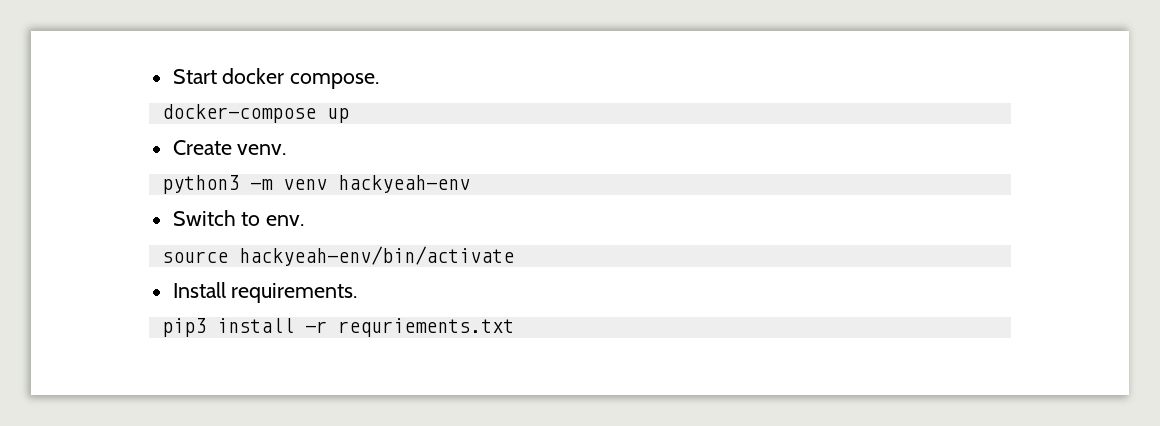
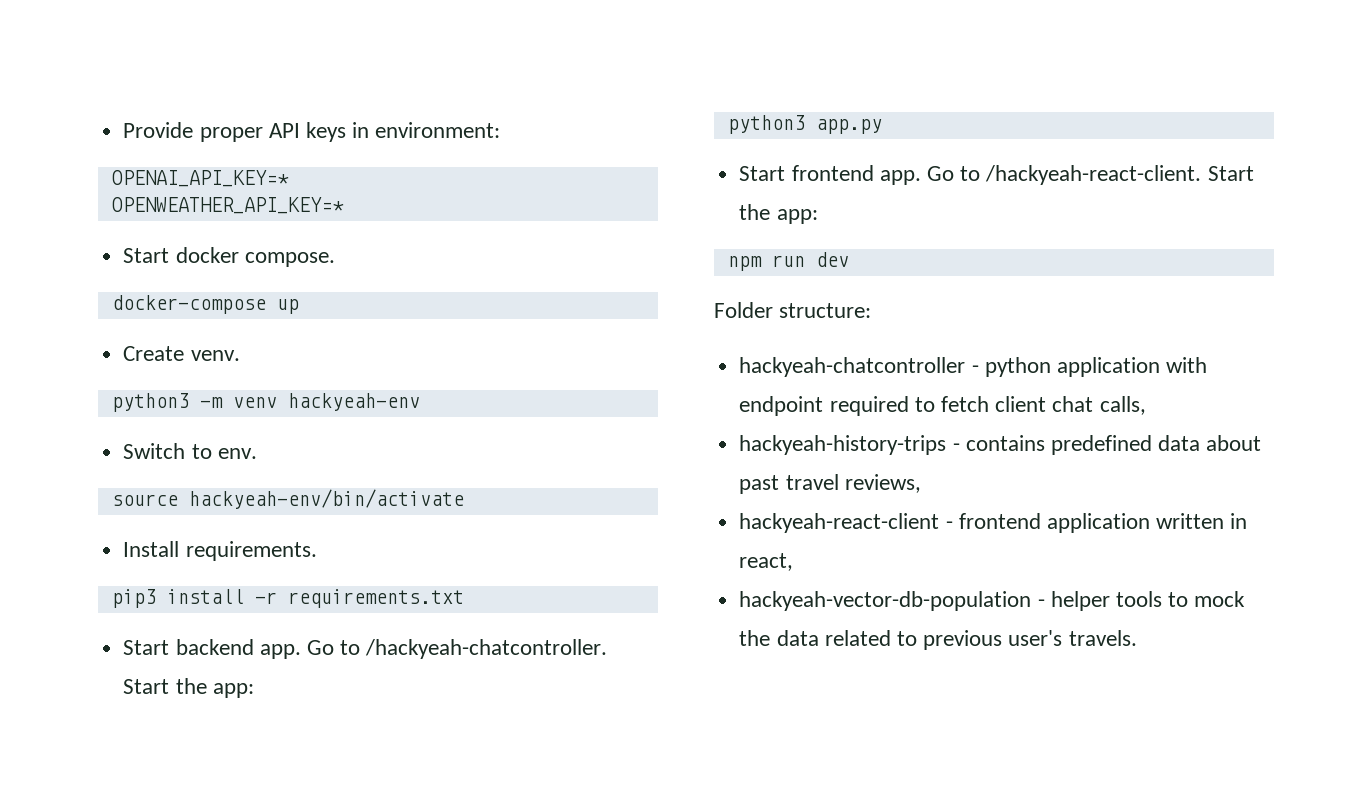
(172, 76) none -> [123,122,501,142] [111,170,289,187] [111,197,344,214] Provide proper API keys in environment: // OPENAI_API_KEY=* // OPENWEATHER_API_KEY=* //
[337,318,514,337] requriements.txt -> [287,589,464,608] [123,639,608,659] [123,678,254,698] [727,115,882,134] [739,165,1254,185] [739,204,818,224] [727,252,849,271] [714,302,872,318] [739,357,1208,377] [739,396,1146,416] [739,435,1262,455] [739,474,921,494] [739,513,1248,533] [739,553,794,571] [739,591,1246,611] [739,630,1137,650] requirements.txt // Start backend app. Go to /hackyeah-chatcontroller. Start the app: // python3 app.py // Start frontend app. Go to /hackyeah-react-client. Start the app: // npm run dev // Folder structure: // hackyeah-chatcontroller - python application with endpoint required to fetch client chat calls, // hackyeah-history-trips - contains predefined data about past travel reviews, // hackyeah-react-client - frontend application written in react, // hackyeah-vector-db-population - helper tools to mock the data related to previous user's travels.

